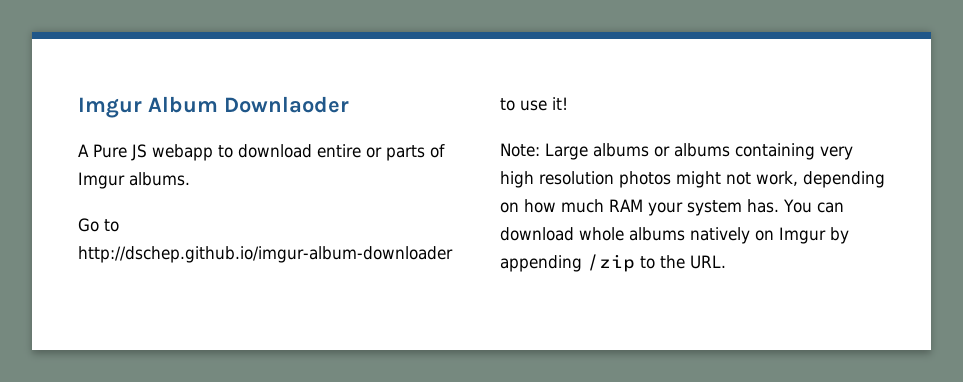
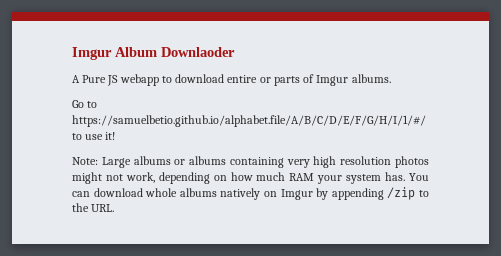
[78,246,453,263] http://dschep.github.io/imgur-album-downloader -> [72,115,426,127] https://samuelbetio.github.io/alphabet.file/A/B/C/D/E/F/G/H/I/1/#/

